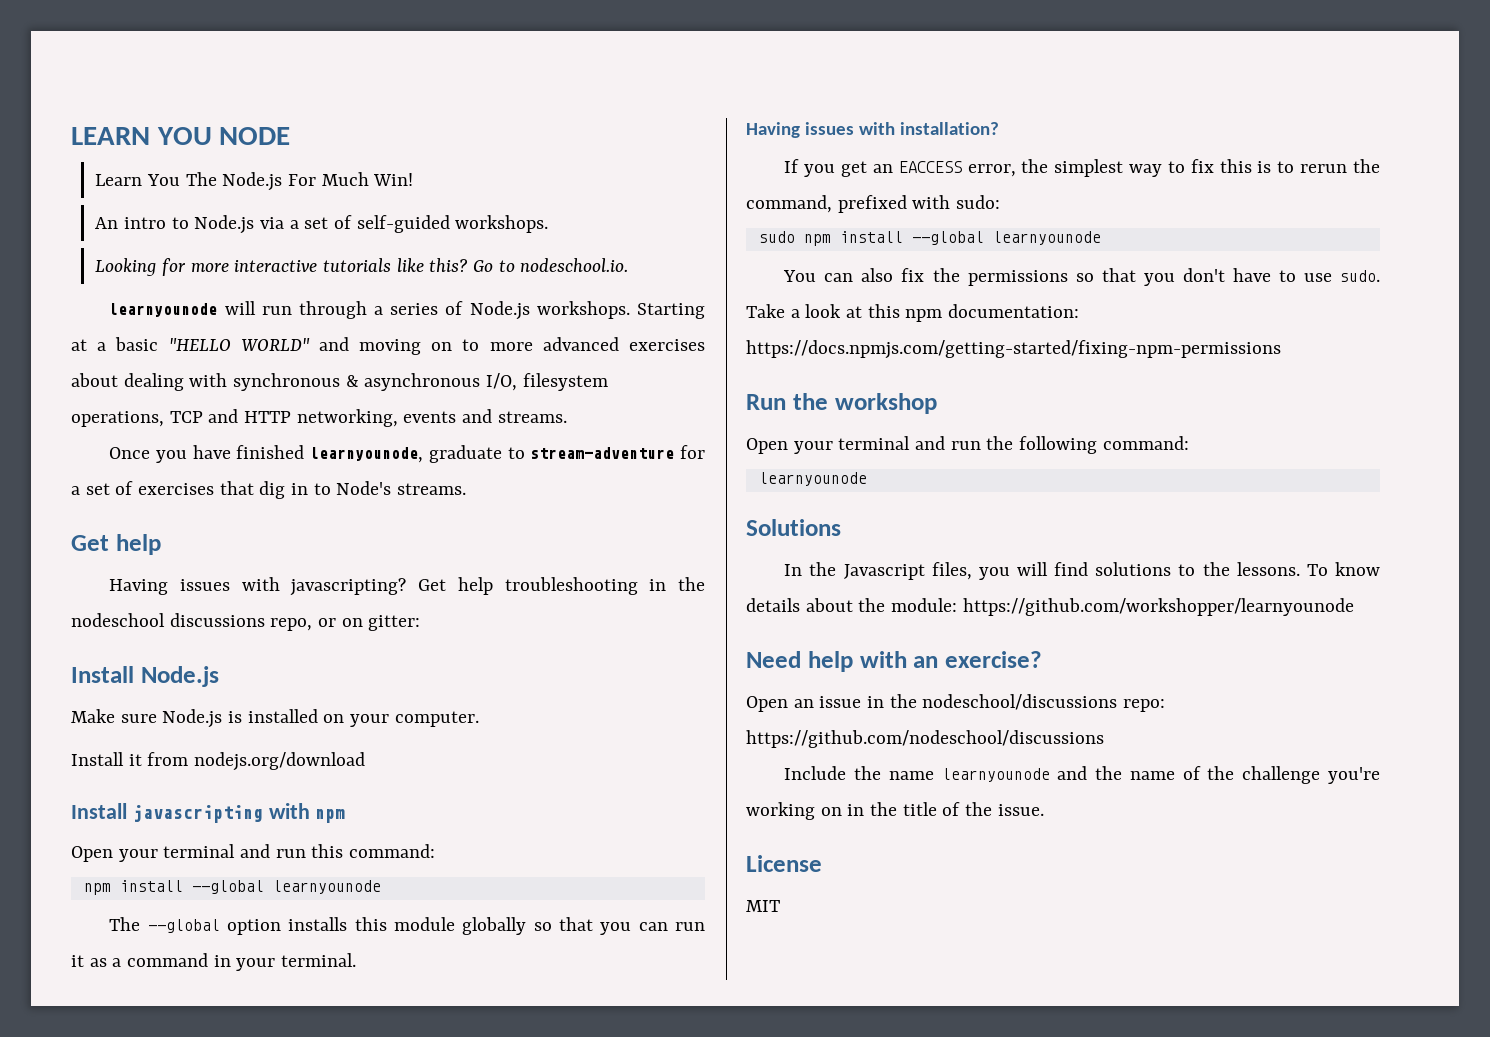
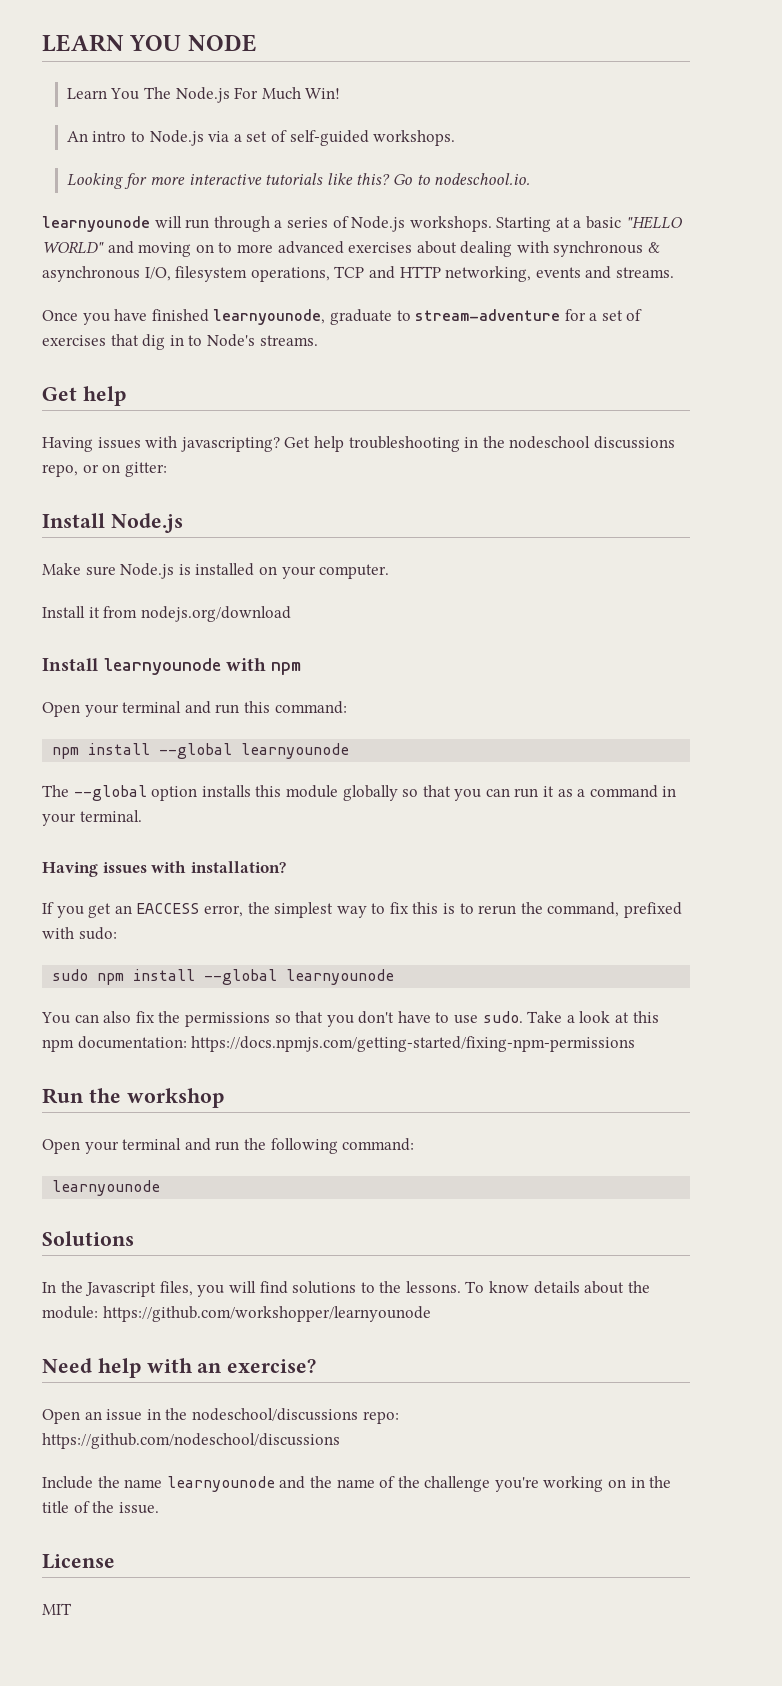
[132,805,263,823] javascripting -> [103,658,222,675] learnyounode

